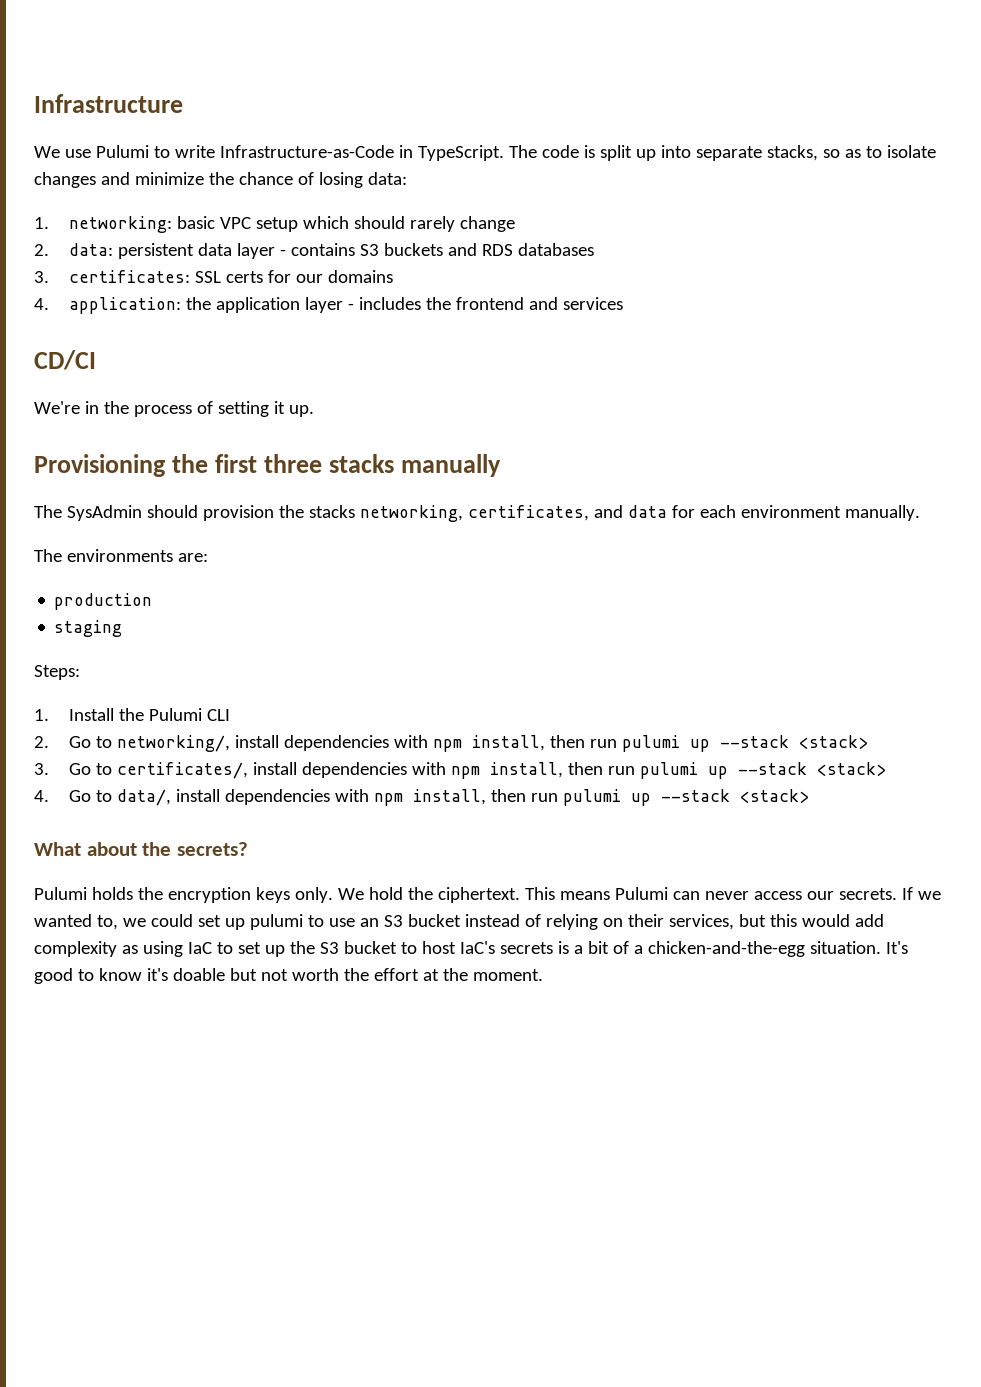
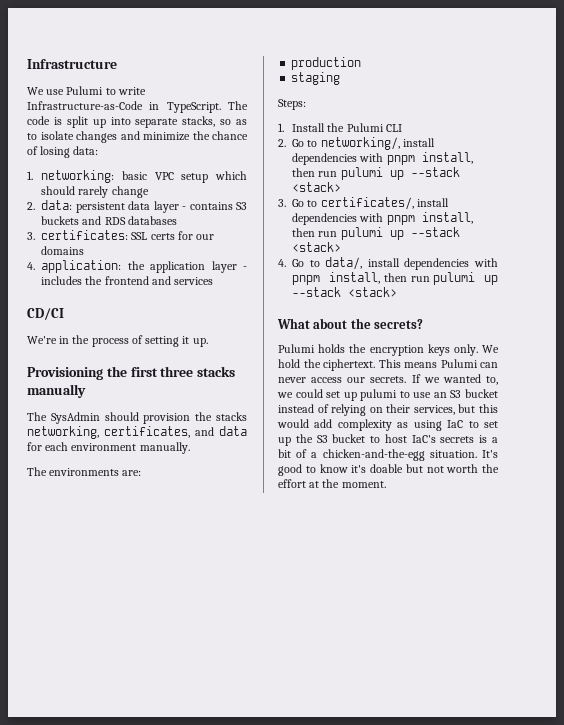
[433,739,463,752] npm -> [386,155,415,165] pnpm
[451,766,481,779] npm -> [386,215,415,225] pnpm
[374,793,404,806] npm -> [292,275,321,285] pnpm

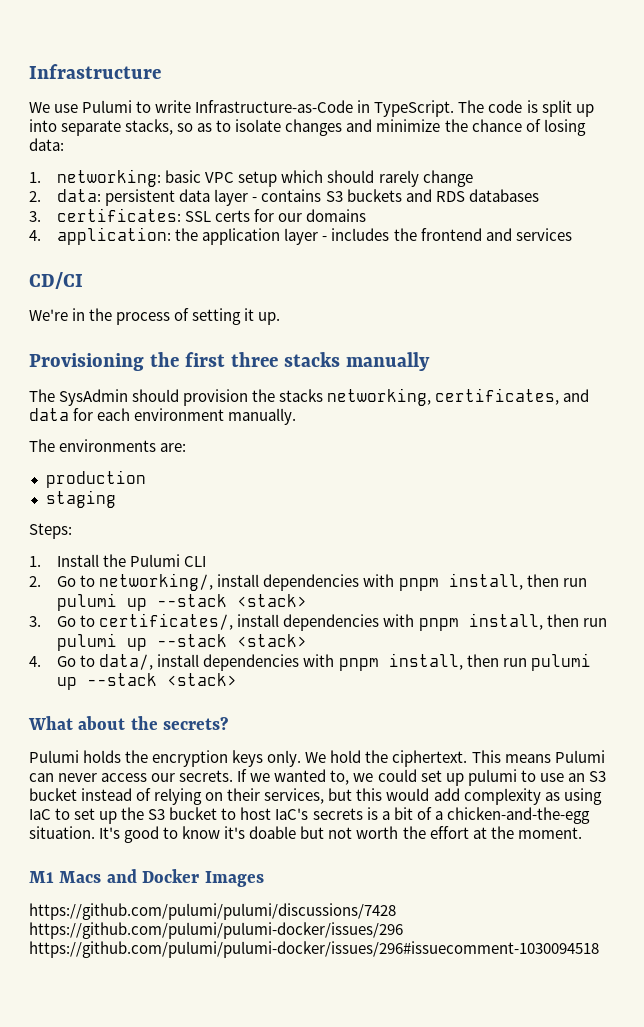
(386, 484) none -> [29,869,264,887] [29,903,396,920] [29,922,403,939] [29,941,599,958] // M1 Macs and Docker Images // https://github.com/pulumi/pulumi/discussions/7428 https://github.com/pulumi/pulumi-docker/issues/296 https://github.com/pulumi/pulumi-docker/issues/296#issuecomment-1030094518

